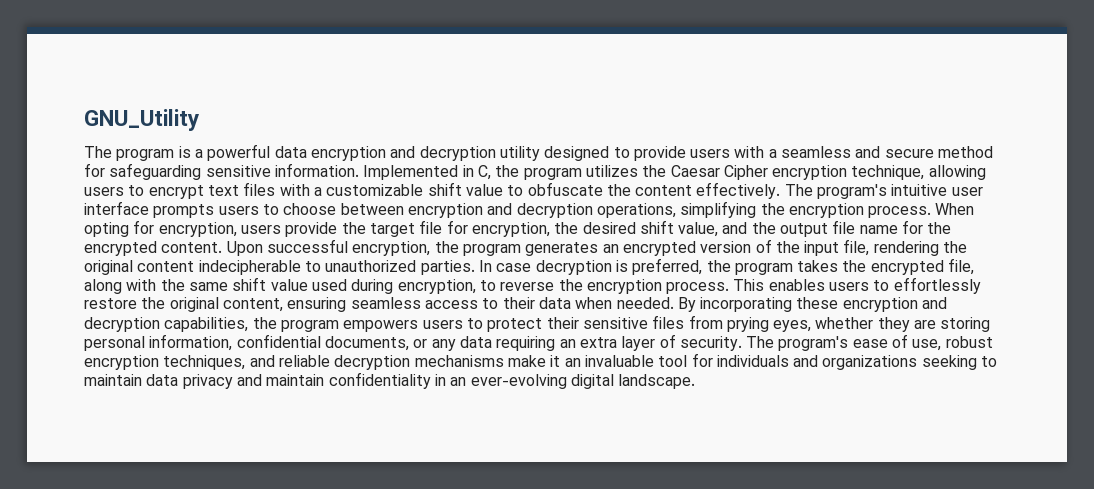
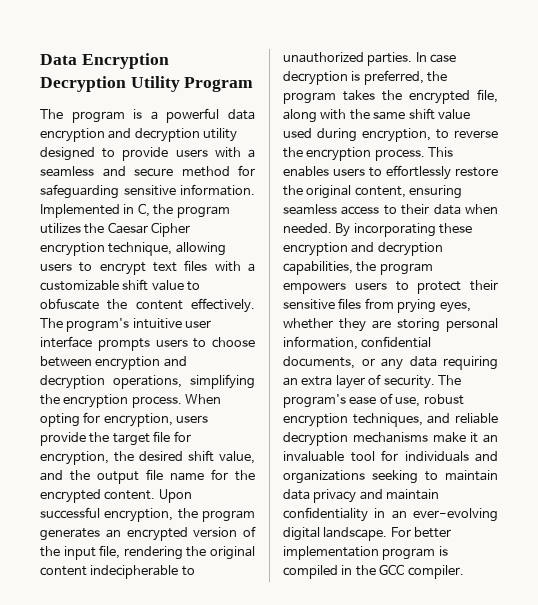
[84,109,199,131] GNU_Utility -> [40,53,169,69] [40,76,254,92] Data Encryption Decryption Utility Program
(696, 381) none -> [390,527,452,538] [283,546,448,560] [283,564,464,579] For better implementation program is compiled in the GCC compiler.

